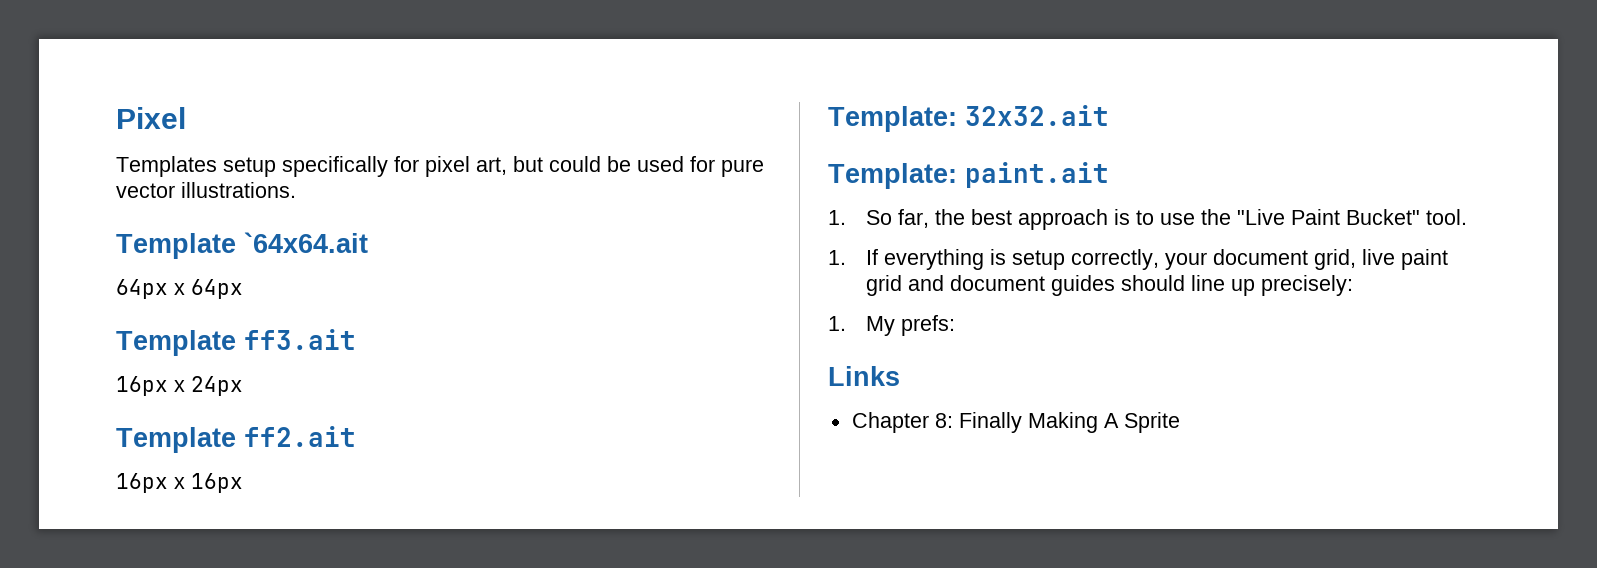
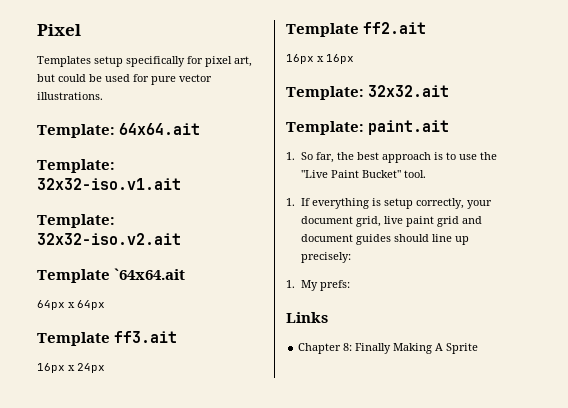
(296, 190) none -> [37,123,201,138] [37,159,115,173] [37,178,181,190] [37,214,115,228] [37,233,181,245] // Template: 64x64.ait // Template: 32x32-iso.v1.ait // Template: 32x32-iso.v2.ait

